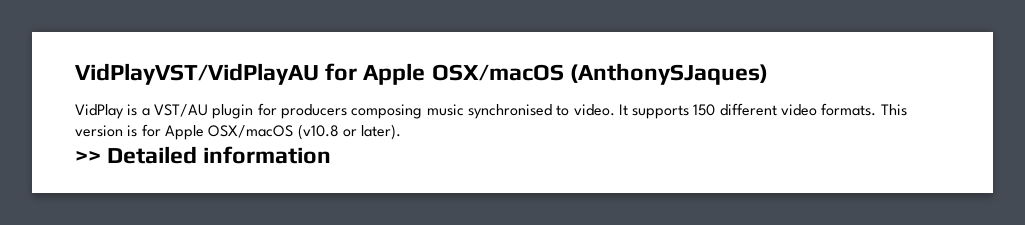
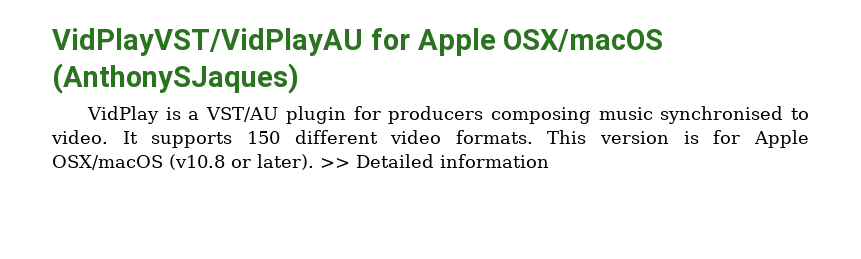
(402, 132) // -> (314, 162) none

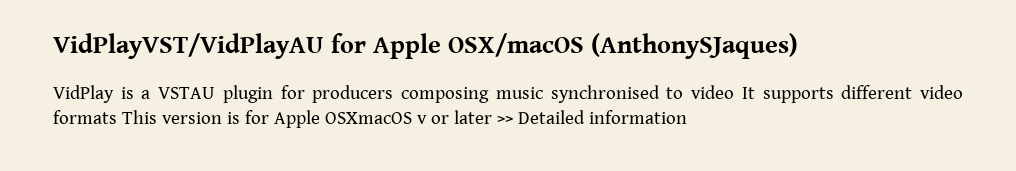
[206,107,279,122] VST/AU -> [158,87,216,99] VSTAU
[51,130,108,144] video. -> [691,85,735,99] video
[246,131,280,144] 150 -> (834, 95) none
[455,130,533,144] formats. -> [53,110,117,124] formats
[52,154,314,170] OSX/macOS (v10.8 or later). -> [324,110,492,124] OSXmacOS v or later

